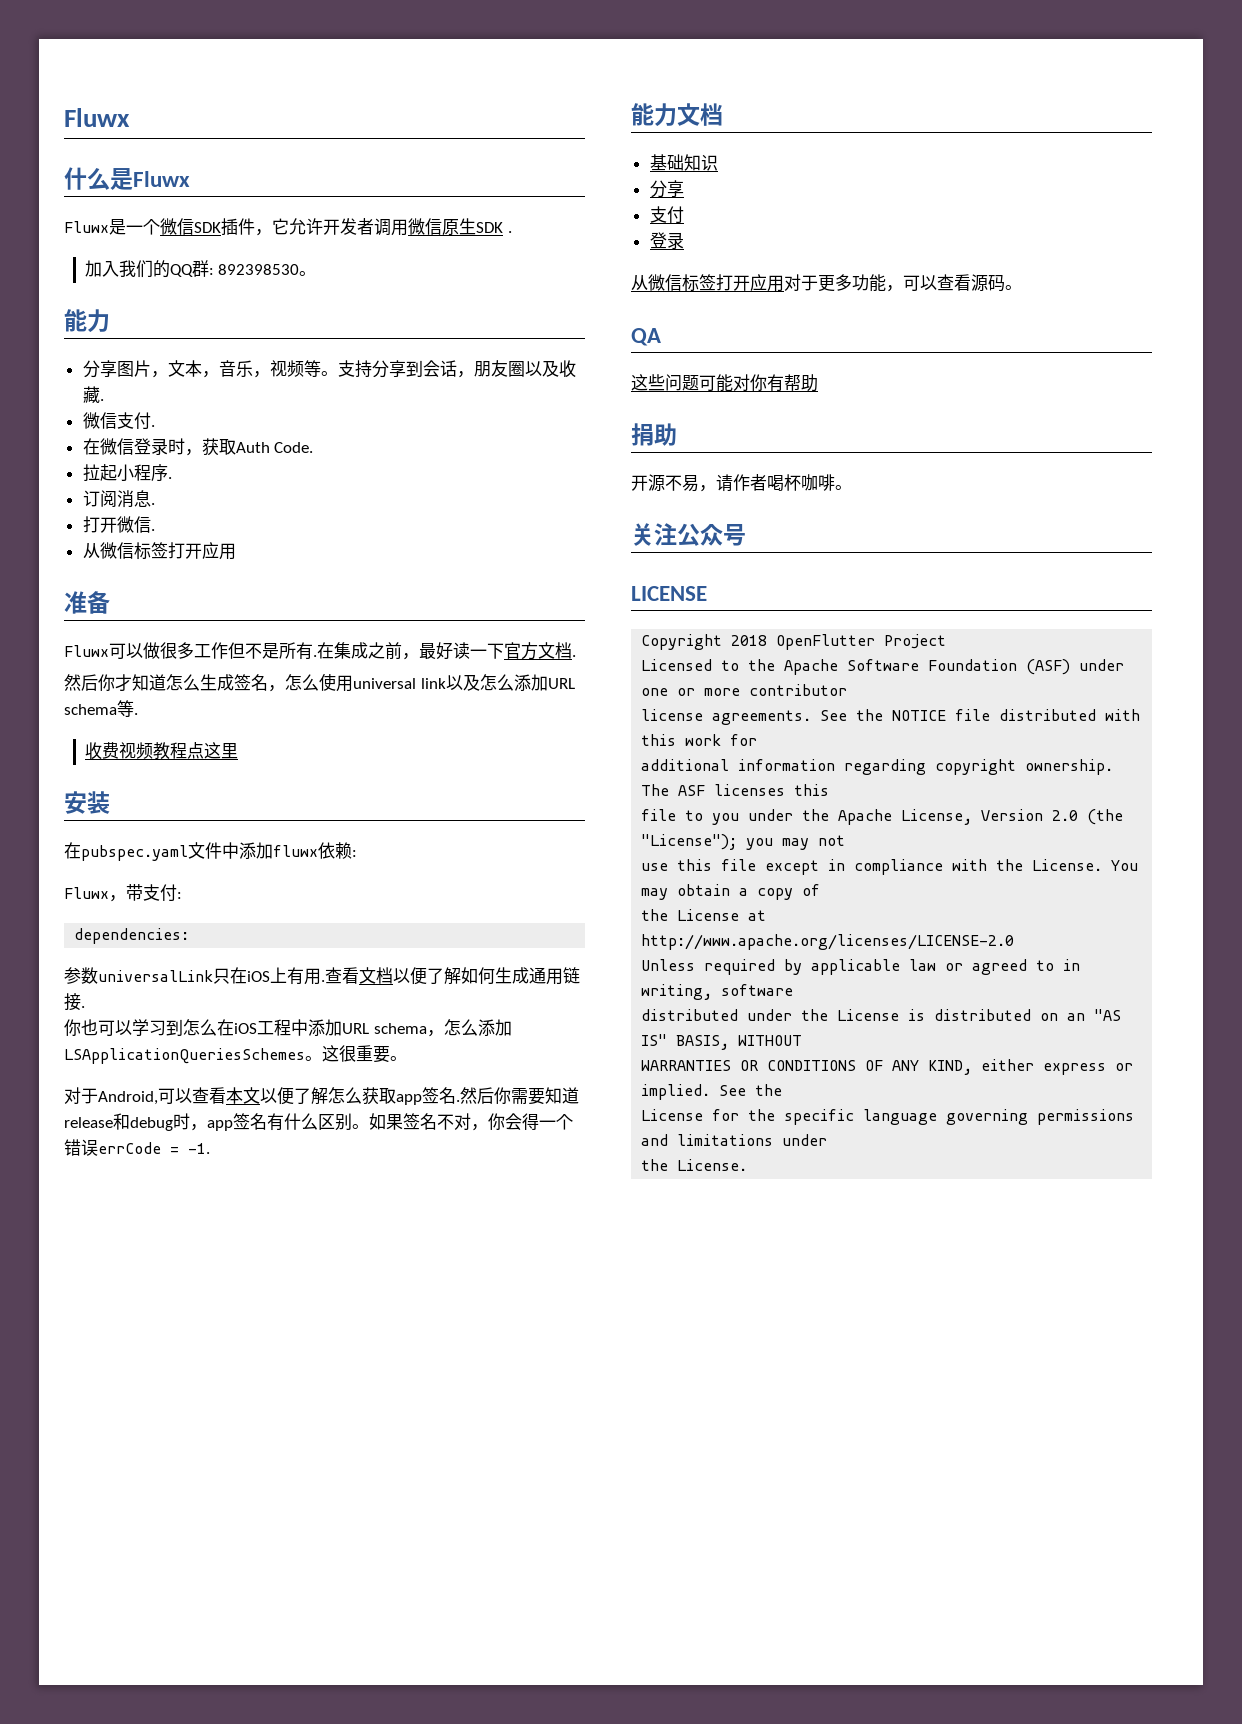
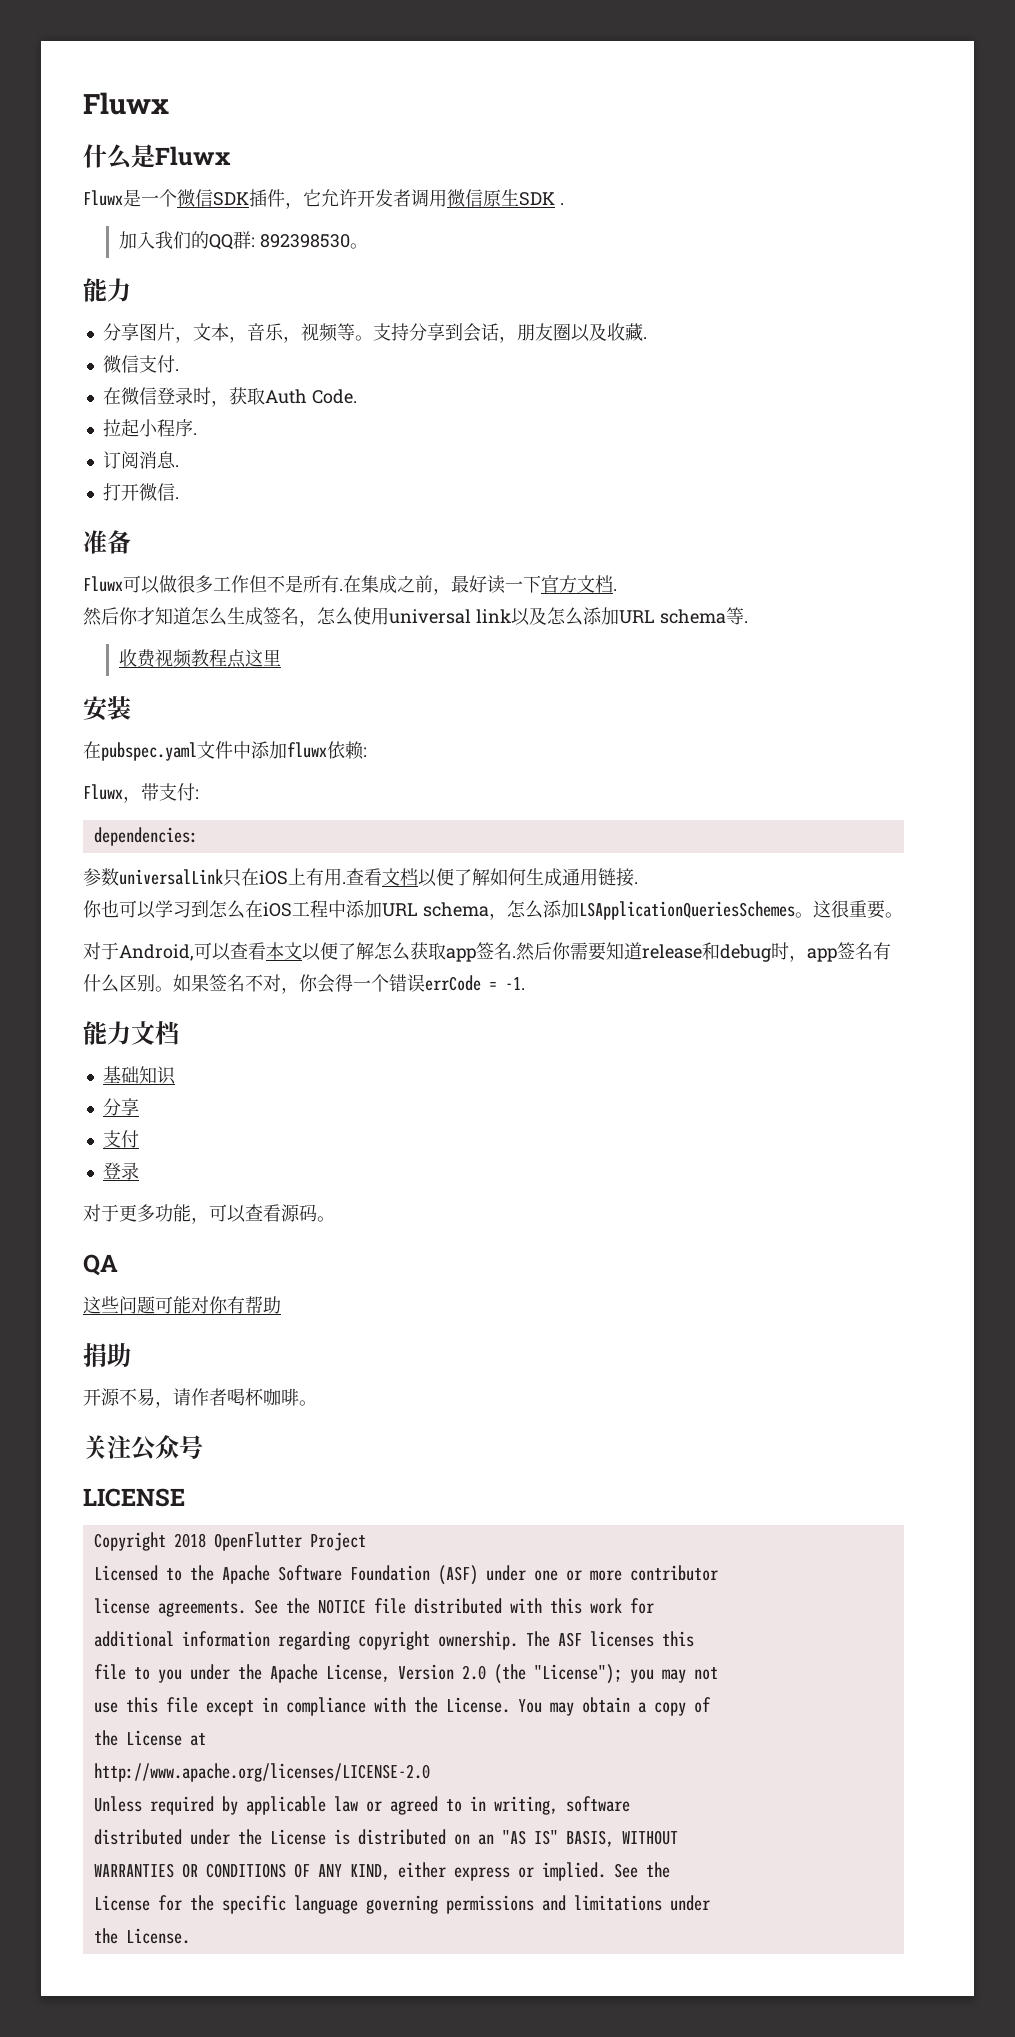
[82,542,236,560] // 从微信标签打开应用 -> (179, 498) none
[631,274,784,292] 从微信标签打开应用 -> (139, 1171) none

